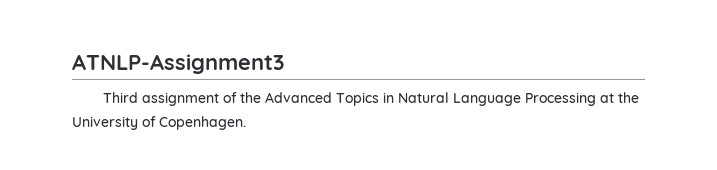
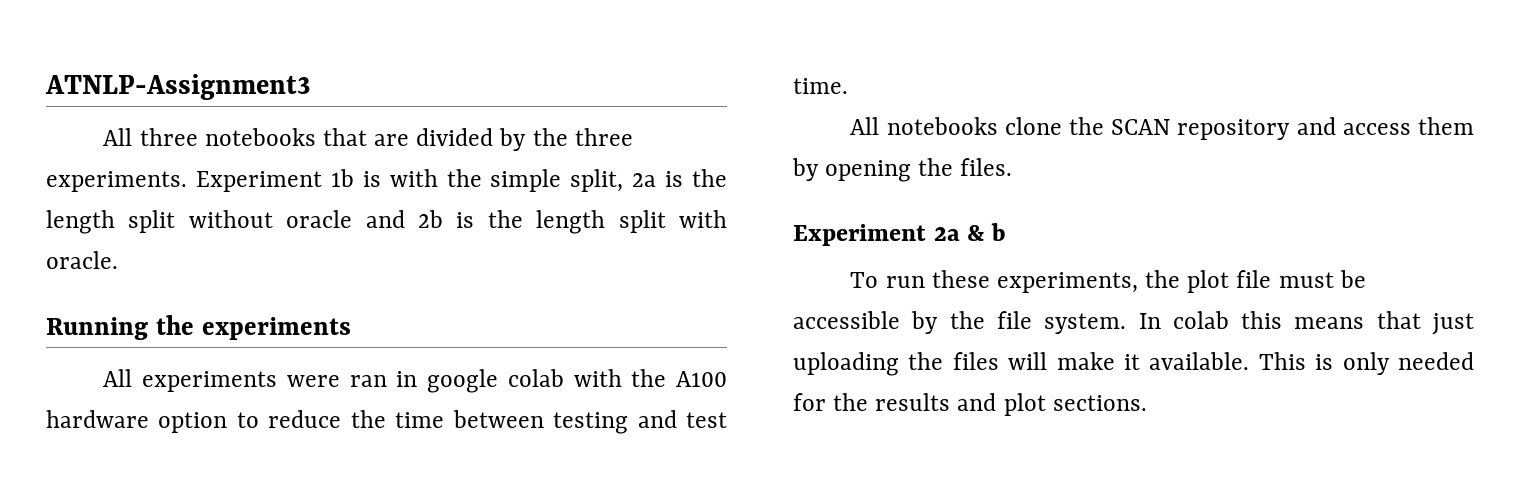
[103,92,640,106] [72,116,246,130] Third assignment of the Advanced Topics in Natural Language Processing at the University of Copenhagen. -> [103,128,633,151] [46,169,727,192] [46,210,727,234] [46,251,118,269] [46,315,351,340] [103,369,728,393] [46,410,728,434] [793,78,848,94] [850,117,1474,140] [792,158,1013,182] [793,223,1006,246] [850,270,1366,293] [793,311,1474,335] [793,352,1474,376] [793,393,1147,416] All three notebooks that are divided by the three experiments. Experiment 1b is with the simple split, 2a is the length split without oracle and 2b is the length split with oracle. // Running the experiments // All experiments were ran in google colab with the A100 hardware option to reduce the time between testing and test time. // All notebooks clone the SCAN repository and access them by opening the files. // Experiment 2a & b // To run these experiments, the plot file must be accessible by the file system. In colab this means that just uploading the files will make it available. This is only needed for the results and plot sections.

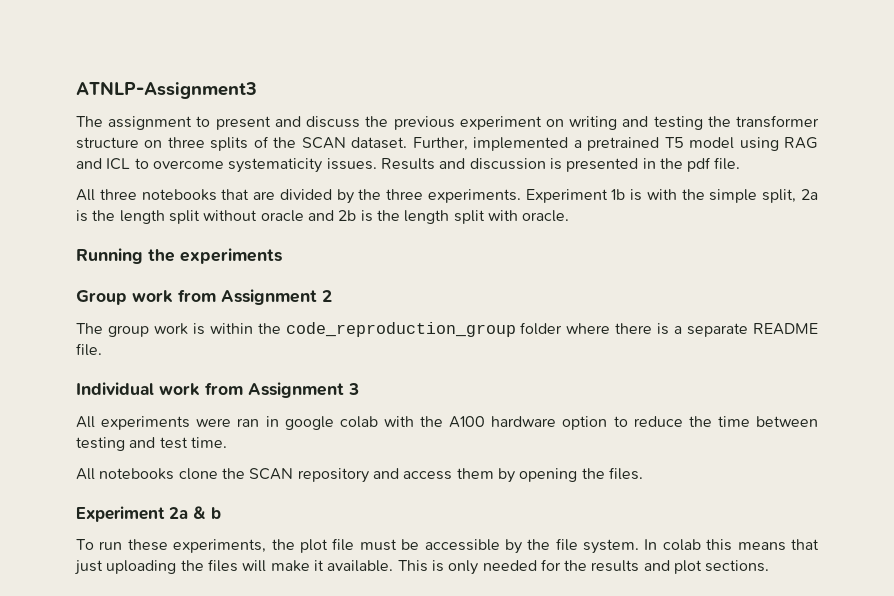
(310, 87) none -> [76,115,819,130] [76,136,819,151] [76,157,741,173] // The assignment to present and discuss the previous experiment on writing and testing the transformer structure on three splits of the SCAN dataset. Further, implemented a pretrained T5 model using RAG and ICL to overcome systematicity issues. Results and discussion is presented in the pdf file.
(351, 328) none -> [76,289,332,305] [76,322,818,337] [76,343,102,356] [76,382,359,398] // Group work from Assignment 2 // The group work is within the code_reproduction_group folder where there is a separate README file. // Individual work from Assignment 3

